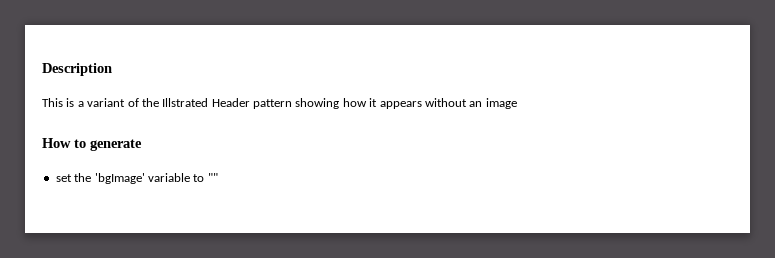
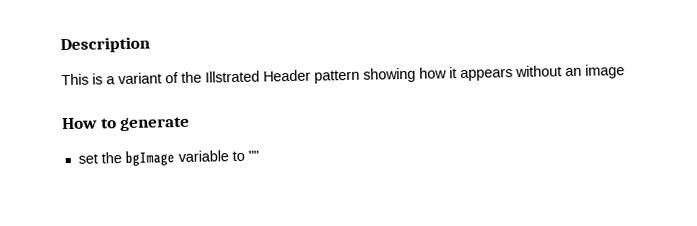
[94,173,145,184] 'bgImage' -> [124,150,175,166] bgImage

